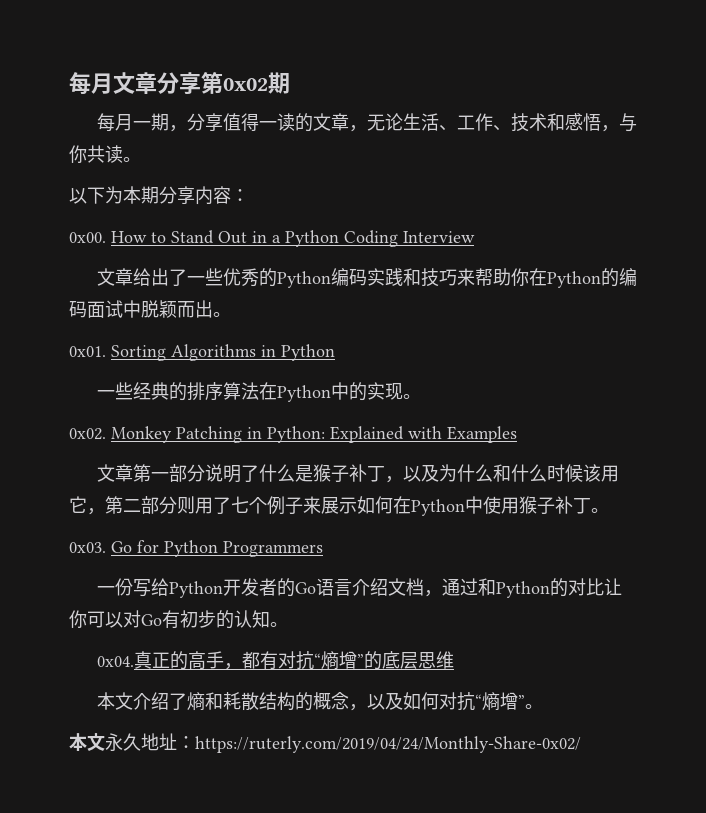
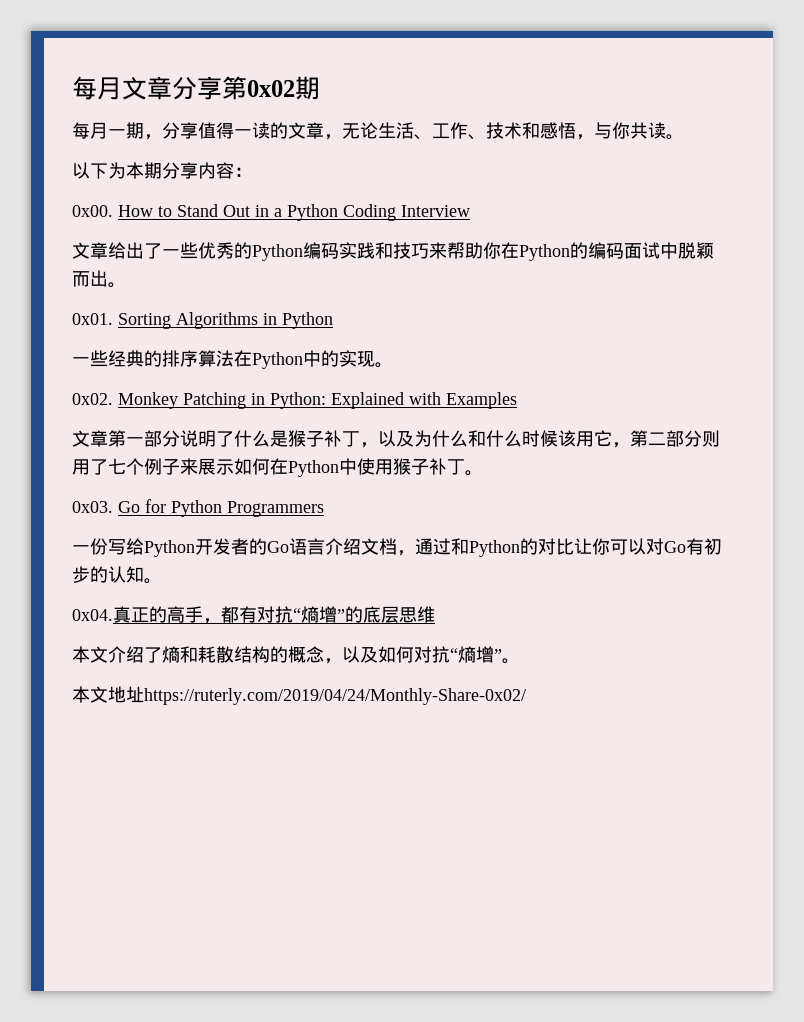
[105,733,195,751] 永久地址： -> [108,686,144,703] 地址

